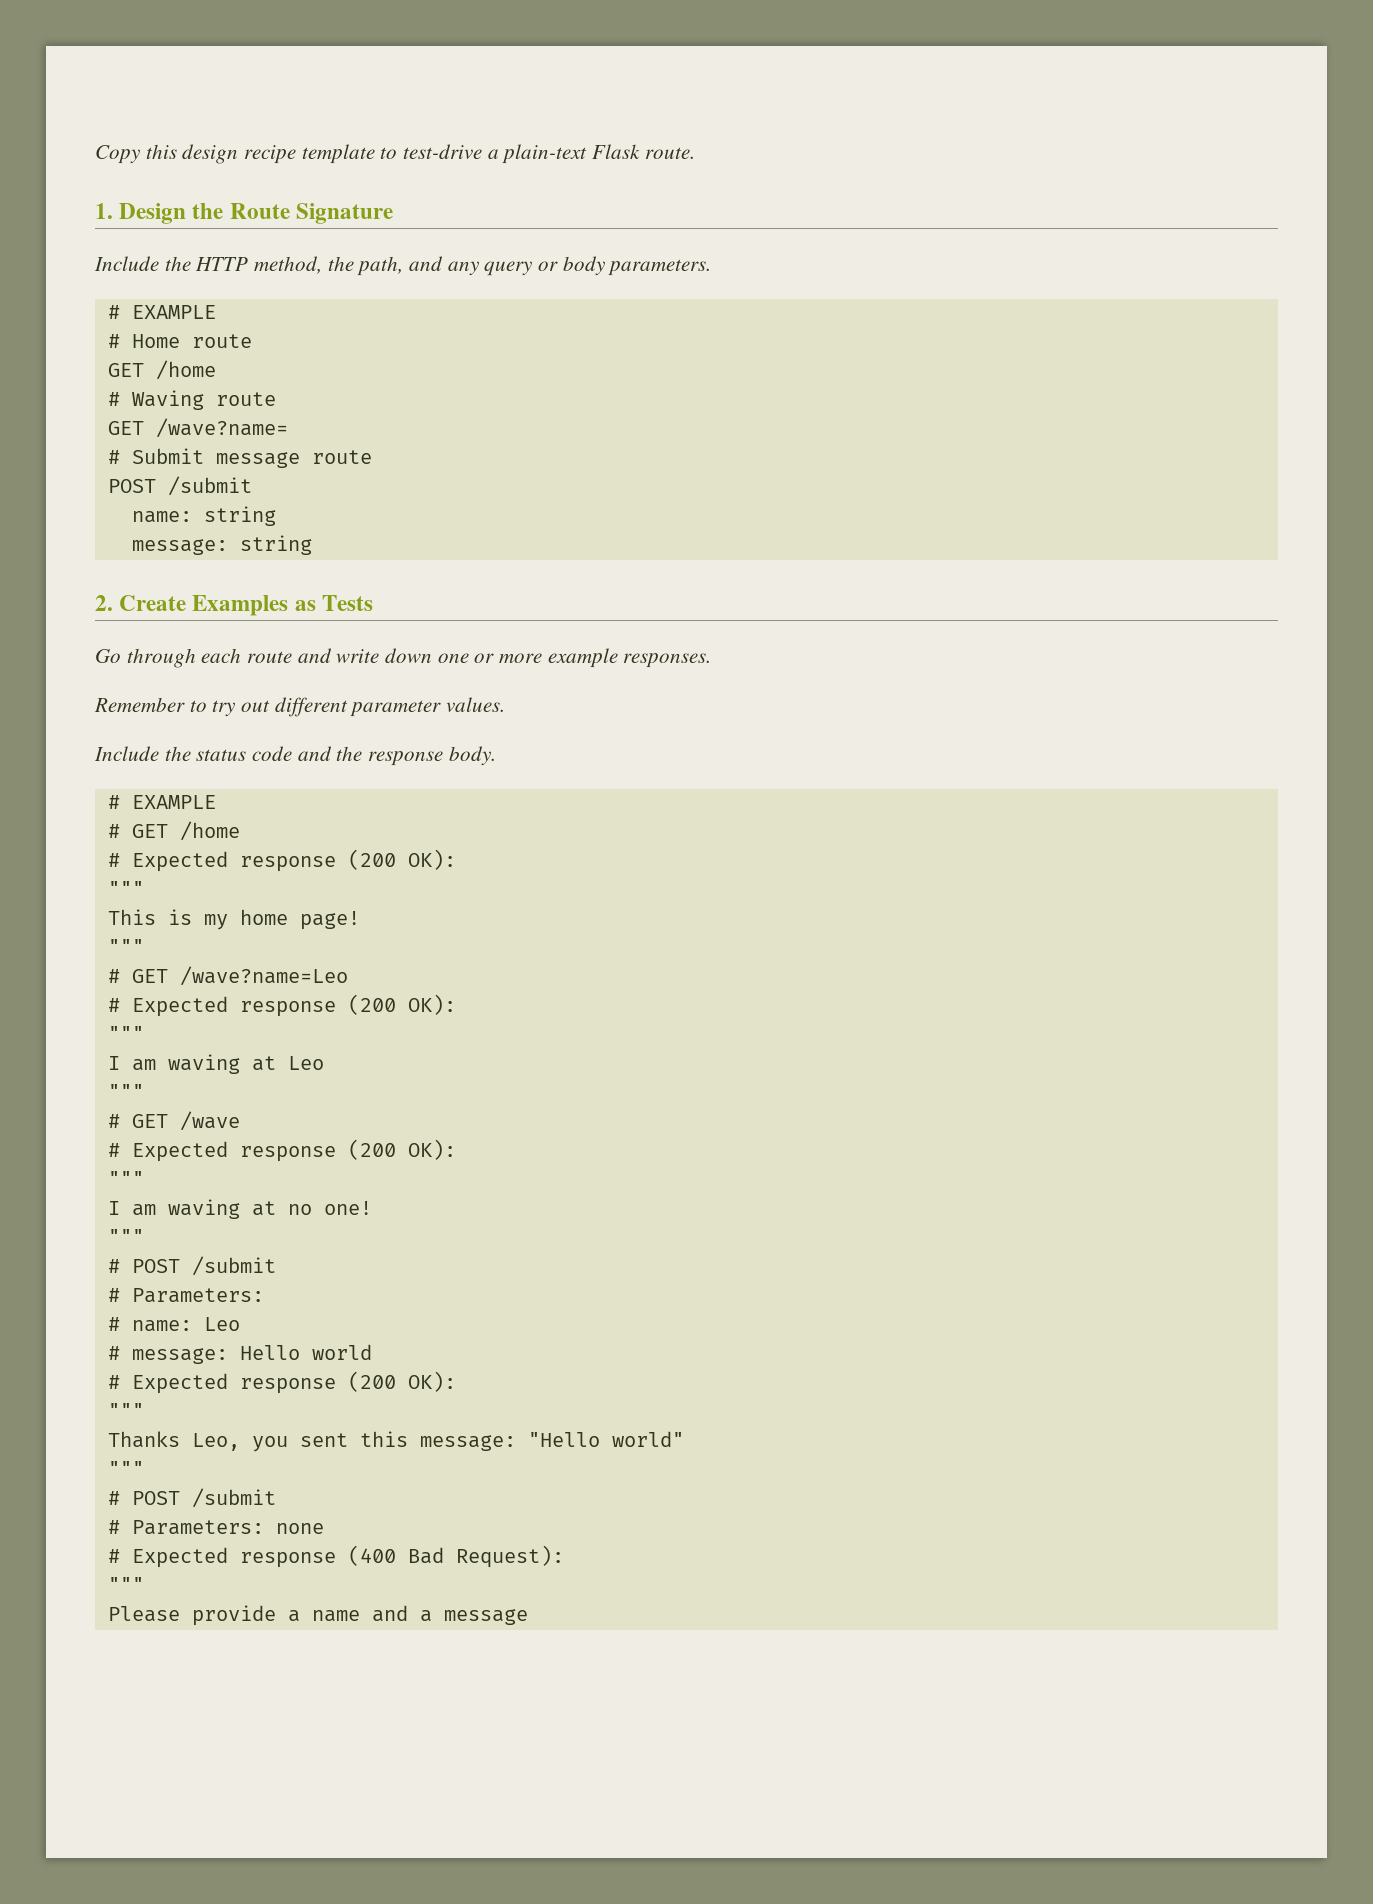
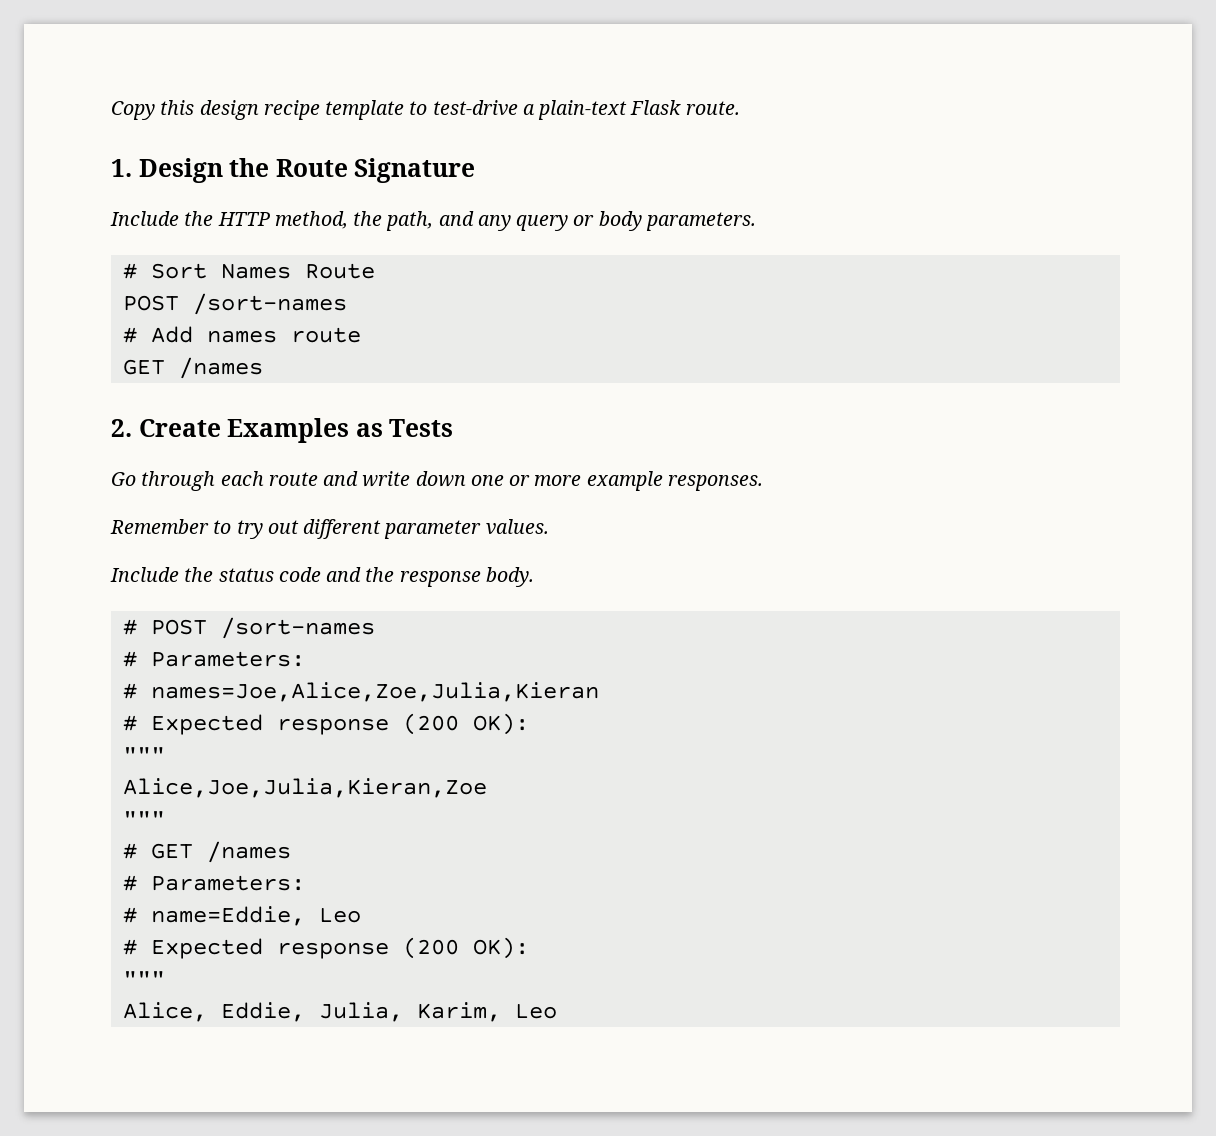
[131,305,216,319] [107,334,252,348] [107,360,216,380] [107,390,276,410] [107,418,288,438] [107,448,372,468] [107,476,252,496] [131,506,276,526] [131,535,312,555] EXAMPLE // # Home route // GET /home // # Waving route // GET /wave?name= // # Submit message route // POST /submit // name: string // message: string -> [150,263,375,279] [122,293,347,315] [122,326,361,343] [122,357,263,379] Sort Names Route // POST /sort-names // # Add names route // GET /names
[131,795,216,809] [107,821,240,841] [107,849,456,872] [107,881,144,896] [107,909,360,930] [107,939,144,954] [107,966,348,986] [107,994,456,1017] [107,1026,144,1041] [107,1054,324,1074] [107,1084,144,1099] [107,1111,240,1131] [107,1139,456,1162] [107,1171,144,1186] [107,1199,372,1219] [107,1229,144,1244] [107,1256,276,1276] [107,1288,264,1303] [107,1317,240,1332] [107,1344,372,1364] [107,1371,456,1394] [107,1403,144,1418] [107,1431,684,1452] [107,1461,144,1476] [107,1488,276,1508] [107,1520,324,1535] [107,1545,564,1568] [107,1577,144,1592] [107,1605,528,1626] EXAMPLE // # GET /home // # Expected response (200 OK): // """ // This is my home page! // """ // # GET /wave?name=Leo // # Expected response (200 OK): // """ // I am waving at Leo // """ // # GET /wave // # Expected response (200 OK): // """ // I am waving at no one! // """ // # POST /submit // # Parameters: // # name: Leo // # message: Hello world // # Expected response (200 OK): // """ // Thanks Leo, you sent this message: "Hello world" // """ // # POST /submit // # Parameters: none // # Expected response (400 Bad Request): // """ // Please provide a name and a message -> [150,617,375,639] [122,651,305,667] [122,682,599,702] [122,713,529,735] [122,747,165,762] [122,778,487,798] [122,811,165,826] [122,841,291,863] [122,875,305,891] [122,906,361,926] [122,937,529,959] [122,971,165,986] [122,1002,557,1022] POST /sort-names // # Parameters: // # names=Joe,Alice,Zoe,Julia,Kieran // # Expected response (200 OK): // """ // Alice,Joe,Julia,Kieran,Zoe // """ // # GET /names // # Parameters: // # name=Eddie, Leo // # Expected response (200 OK): // """ // Alice, Eddie, Julia, Karim, Leo

